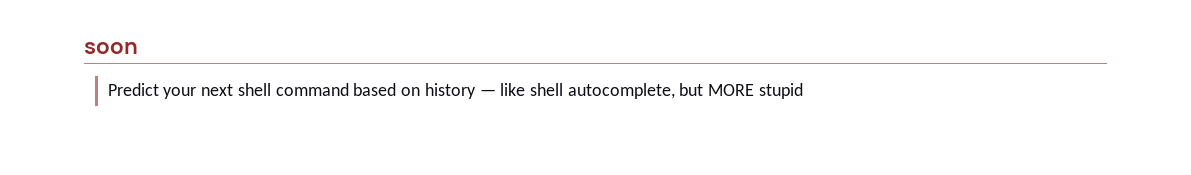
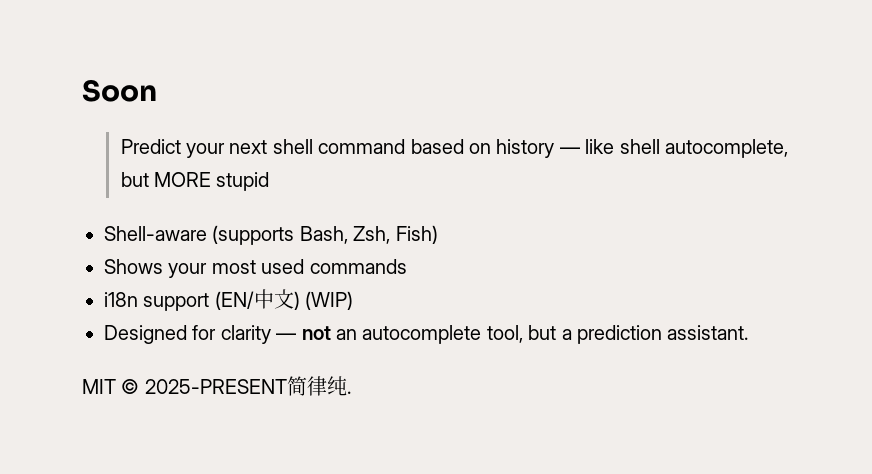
[84,42,138,54] soon -> [82,79,157,102] Soon
(803, 91) none -> [104,225,438,245] [104,259,407,278] [104,289,354,311] [104,325,749,344] [82,376,351,396] // Shell-aware (supports Bash, Zsh, Fish) // Shows your most used commands // i18n support (EN/中文) (WIP) // Designed for clarity — not an autocomplete tool, but a prediction assistant. // MIT © 2025-PRESENT简律纯.

